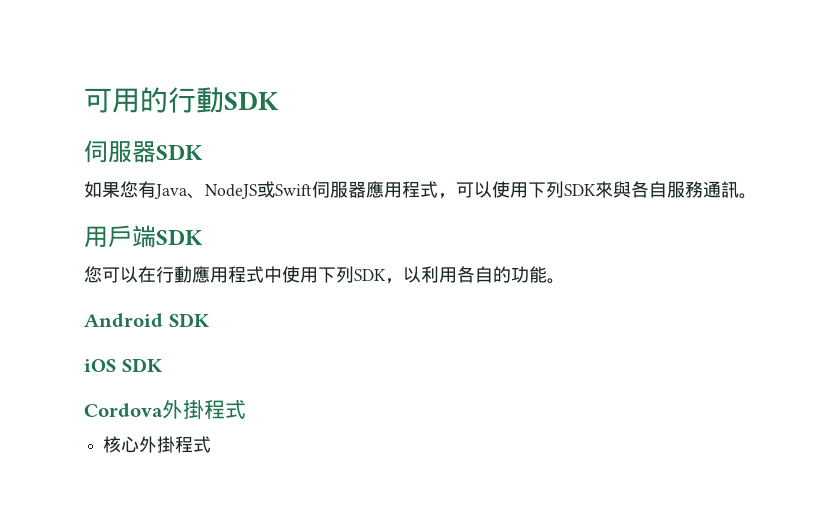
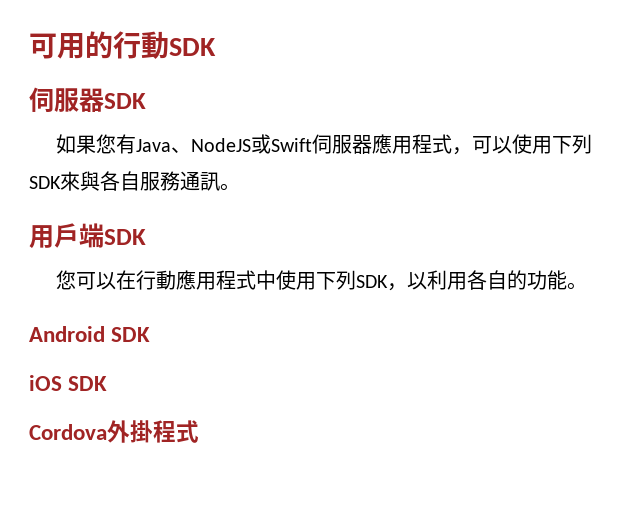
[103,436,212,453] // 核心外掛程式 -> (199, 431) none

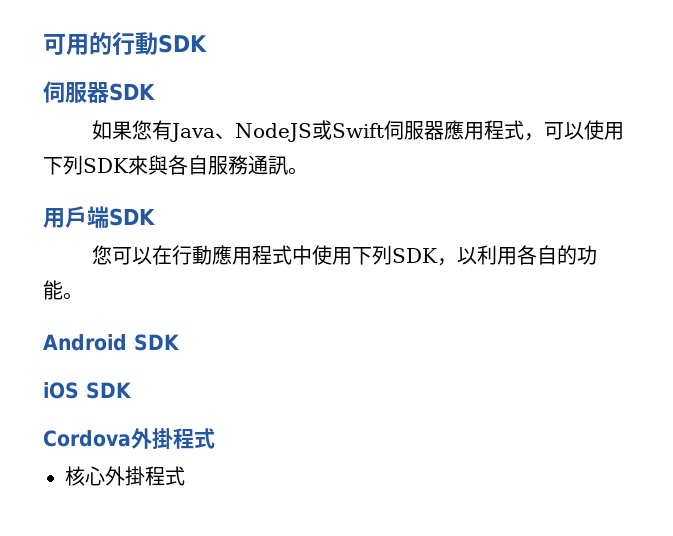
(199, 431) none -> [65,466,185,486] // 核心外掛程式

